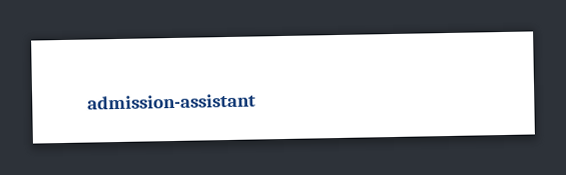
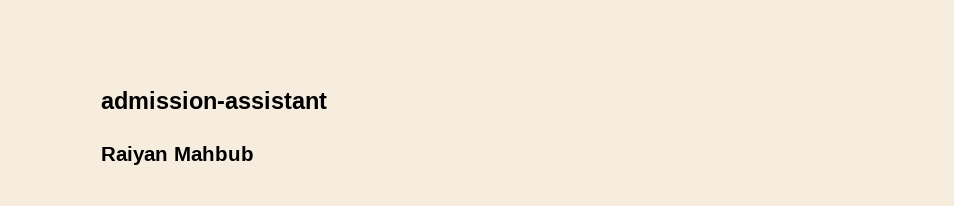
(256, 101) none -> [101,146,254,165] // Raiyan Mahbub

